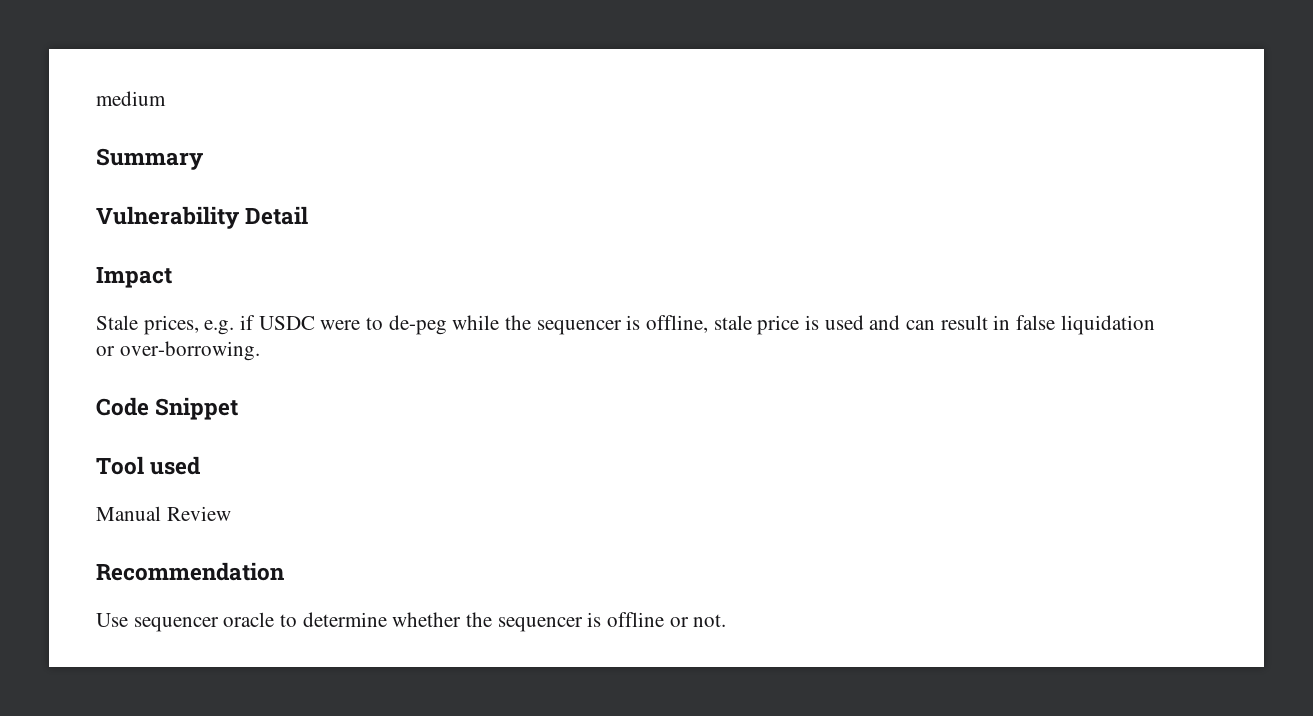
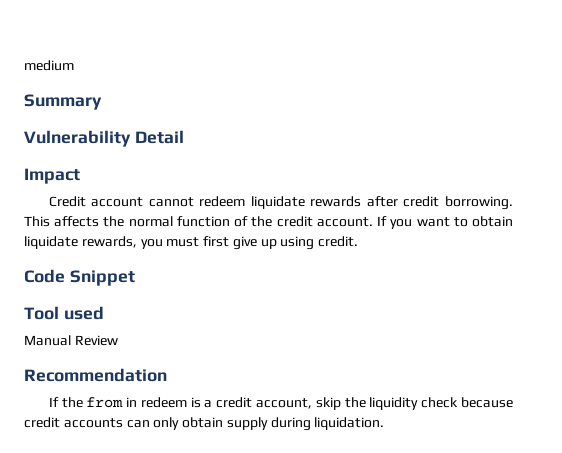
[96,315,1155,335] [96,341,260,361] Stale prices, e.g. if USDC were to de-peg while the sequencer is offline, stale price is used and can result in false liquidation or over-borrowing. -> [48,196,513,210] [24,216,513,229] [24,236,359,250] Credit account cannot redeem liquidate rewards after credit borrowing. This affects the normal function of the credit account. If you want to obtain liquidate rewards, you must first give up using credit.
[96,612,727,632] Use sequencer oracle to determine whether the sequencer is offline or not. -> [48,397,513,410] [24,417,385,431] If the from in redeem is a credit account, skip the liquidity check because credit accounts can only obtain supply during liquidation.

